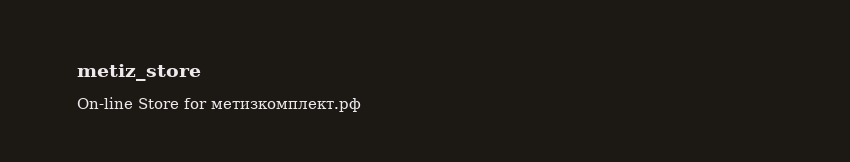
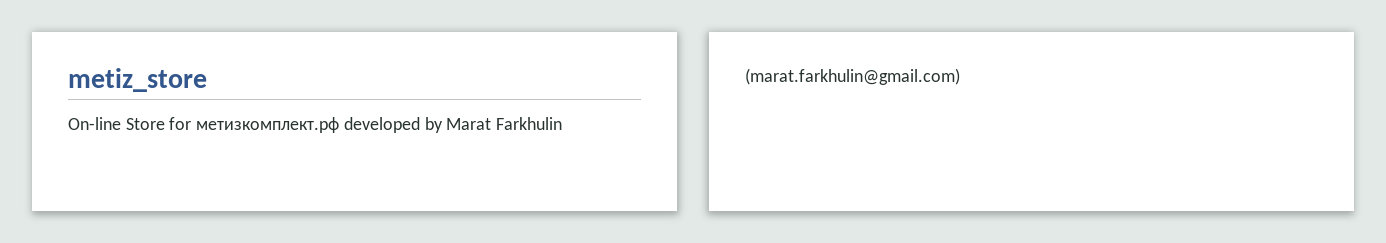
(361, 105) none -> [343,117,563,133] [745,68,960,85] developed by Marat Farkhulin (marat.farkhulin@gmail.com)

